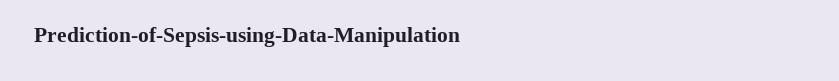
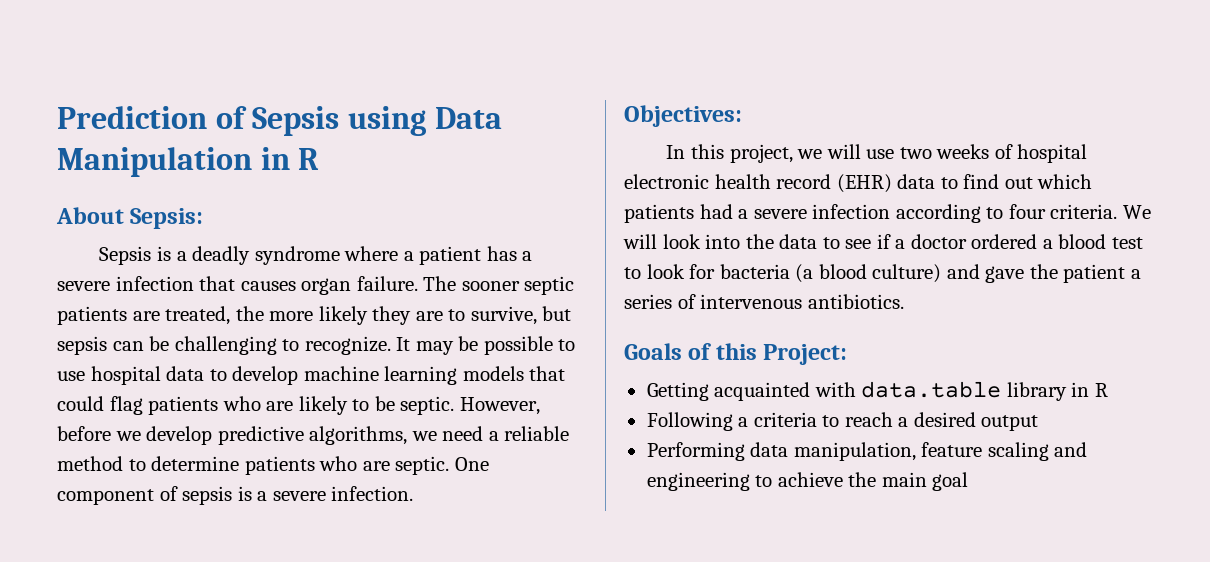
[34,27,460,47] Prediction-of-Sepsis-using-Data-Manipulation -> [57,106,502,136] [57,147,320,177] [56,207,204,229] [99,246,533,265] [57,276,575,295] [57,306,572,325] [57,336,576,355] [57,366,566,385] [57,396,540,415] [57,426,570,445] [57,456,489,475] [57,486,414,505] [624,105,742,127] [666,144,1088,163] [624,174,1093,193] [624,204,1151,223] [623,234,1143,249] [624,264,1141,283] [624,294,904,309] [624,343,848,365] [646,381,1108,401] [646,412,1039,431] [646,442,1088,461] [646,472,969,491] Prediction of Sepsis using Data Manipulation in R // About Sepsis: // Sepsis is a deadly syndrome where a patient has a severe infection that causes organ failure. The sooner septic patients are treated, the more likely they are to survive, but sepsis can be challenging to recognize. It may be possible to use hospital data to develop machine learning models that could flag patients who are likely to be septic. However, before we develop predictive algorithms, we need a reliable method to determine patients who are septic. One component of sepsis is a severe infection. // Objectives: // In this project, we will use two weeks of hospital electronic health record (EHR) data to find out which patients had a severe infection according to four criteria. We will look into the data to see if a doctor ordered a blood test to look for bacteria (a blood culture) and gave the patient a series of intervenous antibiotics. // Goals of this Project: // Getting acquainted with data.table library in R // Following a criteria to reach a desired output // Performing data manipulation, feature scaling and engineering to achieve the main goal

